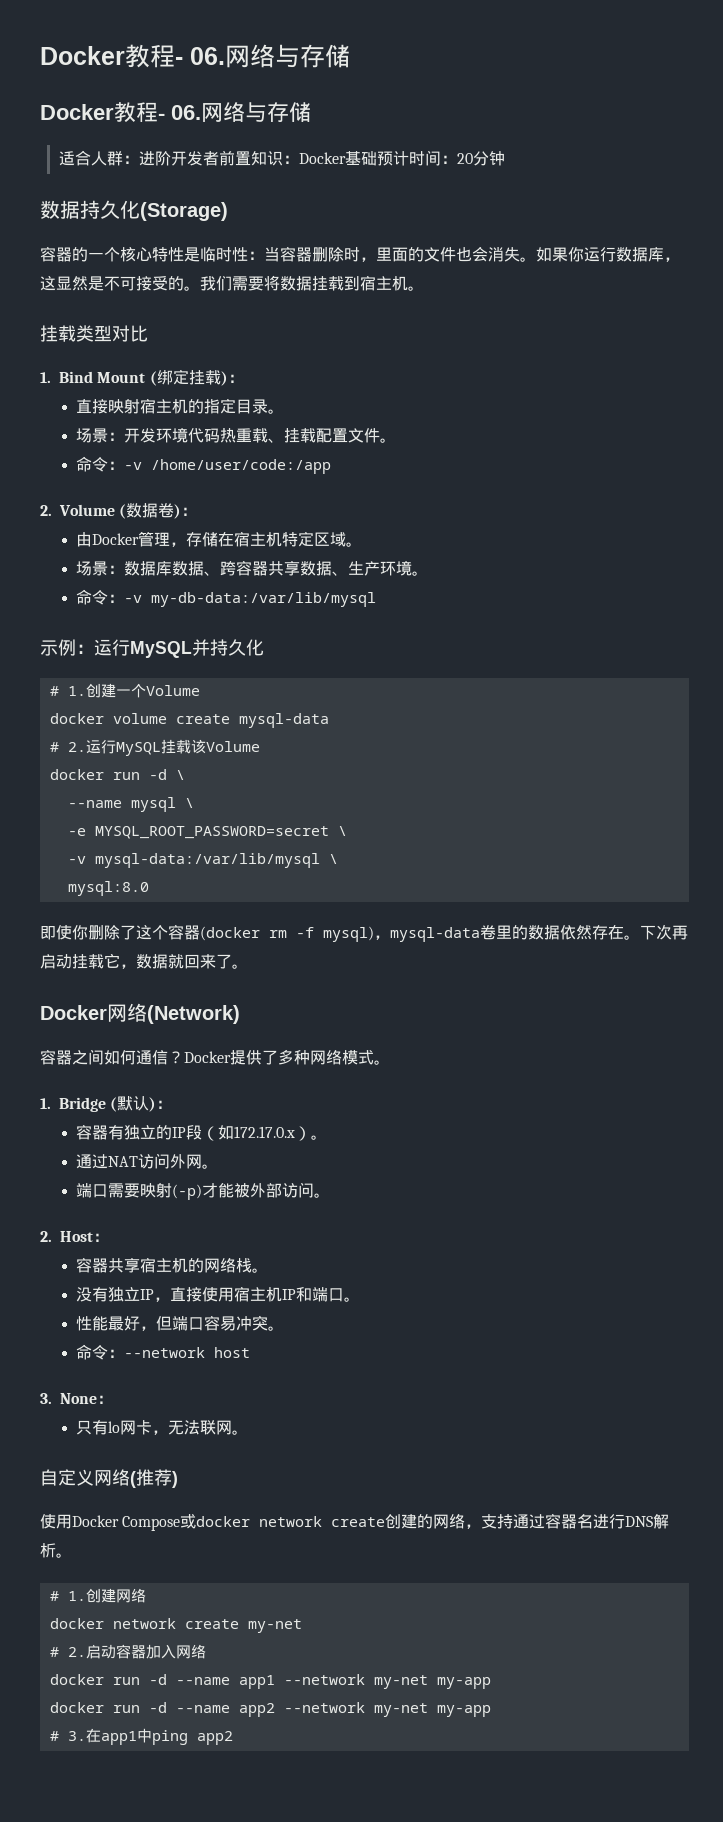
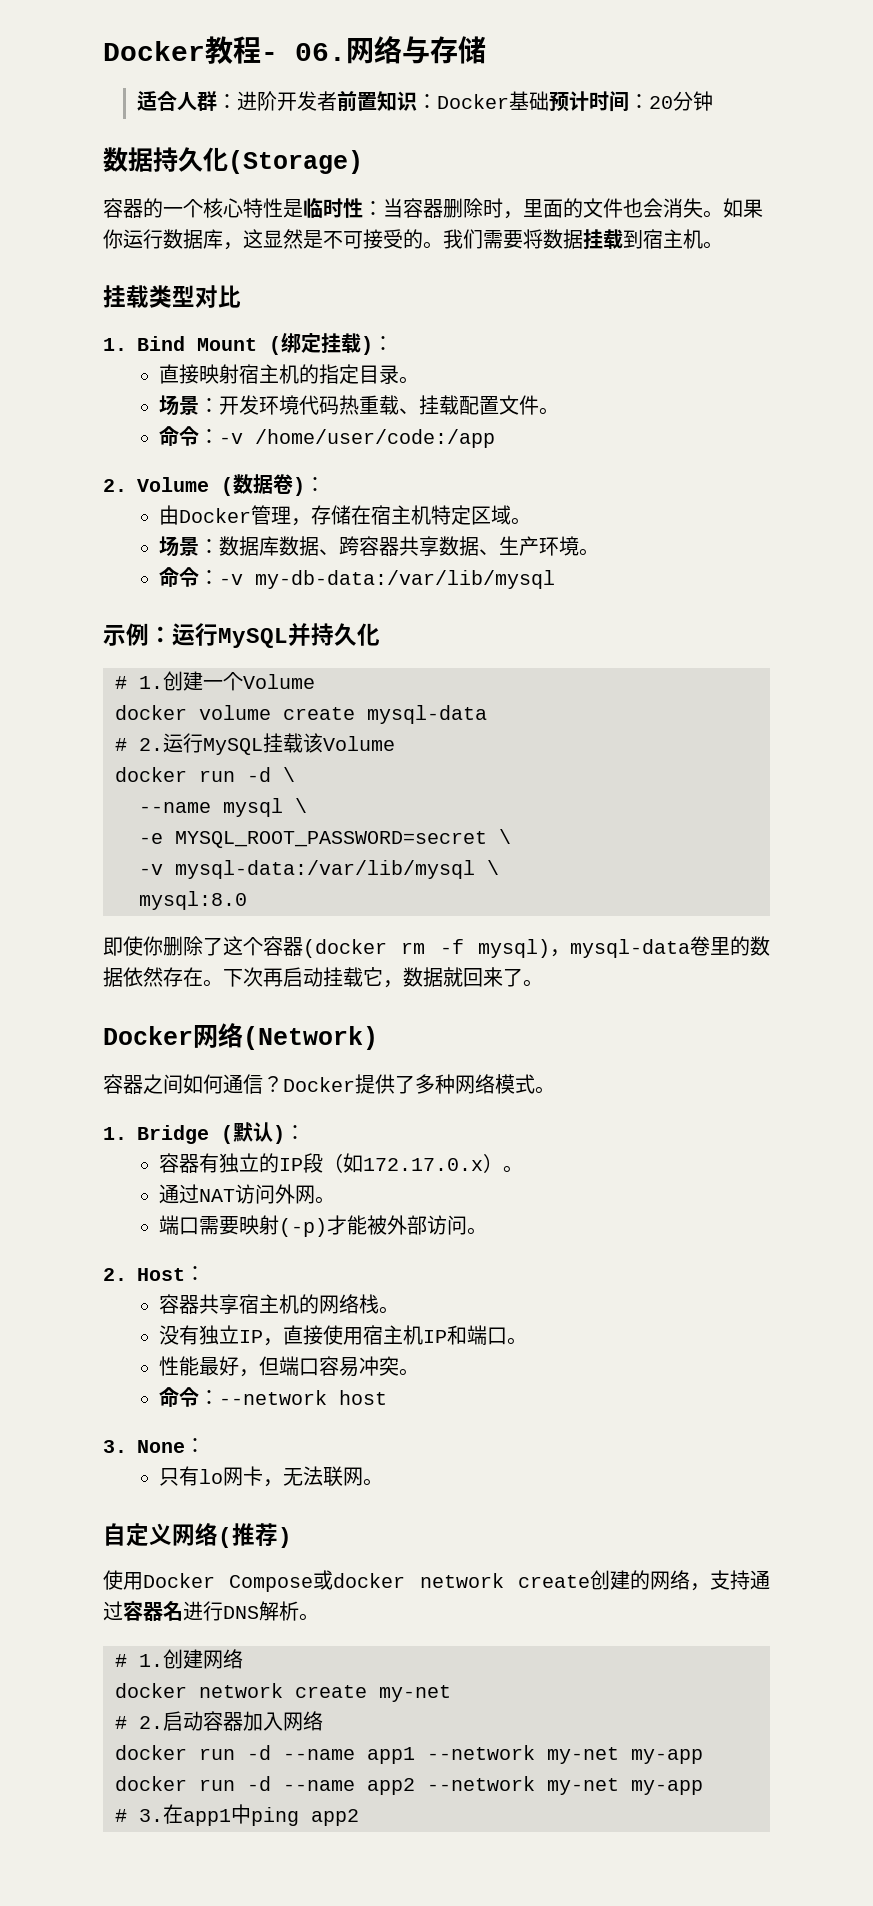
[40,44,350,68] [40,102,311,123] Docker教程- 06.网络与存储 // Docker教程- 06.网络与存储 -> [103,36,486,64] Docker教程- 06.网络与存储

